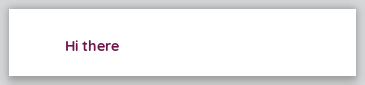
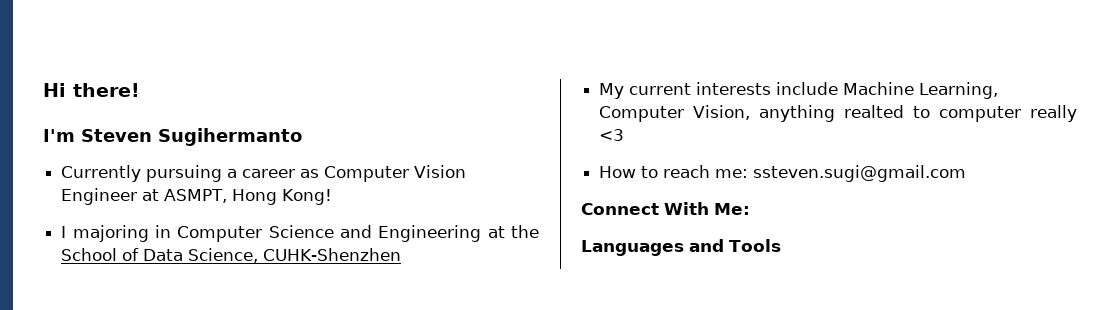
[82,40,119,51] there -> [73,83,140,97] [43,128,302,146] [61,165,467,182] [61,188,333,205] [61,225,539,242] [61,248,402,263] [599,82,999,99] [599,105,1077,122] [599,129,625,141] [599,165,967,182] [581,202,750,215] [581,239,781,256] there! // I'm Steven Sugihermanto // Currently pursuing a career as Computer Vision Engineer at ASMPT, Hong Kong! // I majoring in Computer Science and Engineering at the School of Data Science, CUHK-Shenzhen // My current interests include Machine Learning, Computer Vision, anything realted to computer really <3 // How to reach me: ssteven.sugi@gmail.com // Connect With Me: // Languages and Tools

